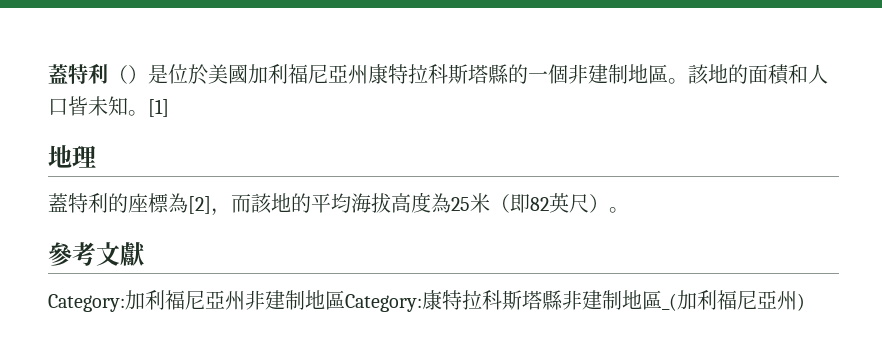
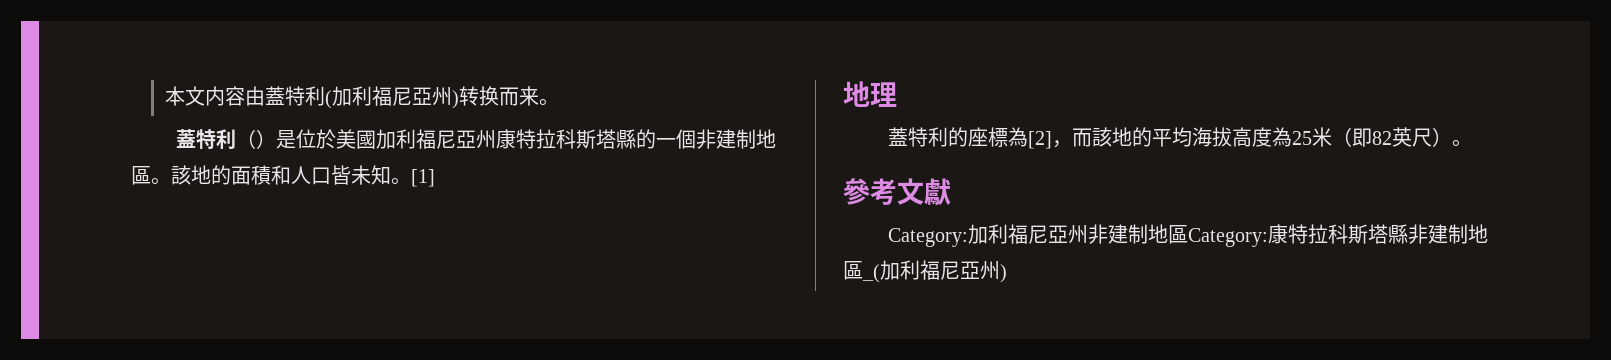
(48, 74) none -> [164,86,559,109] 本文内容由蓋特利(加利福尼亞州)转换而来。 //

